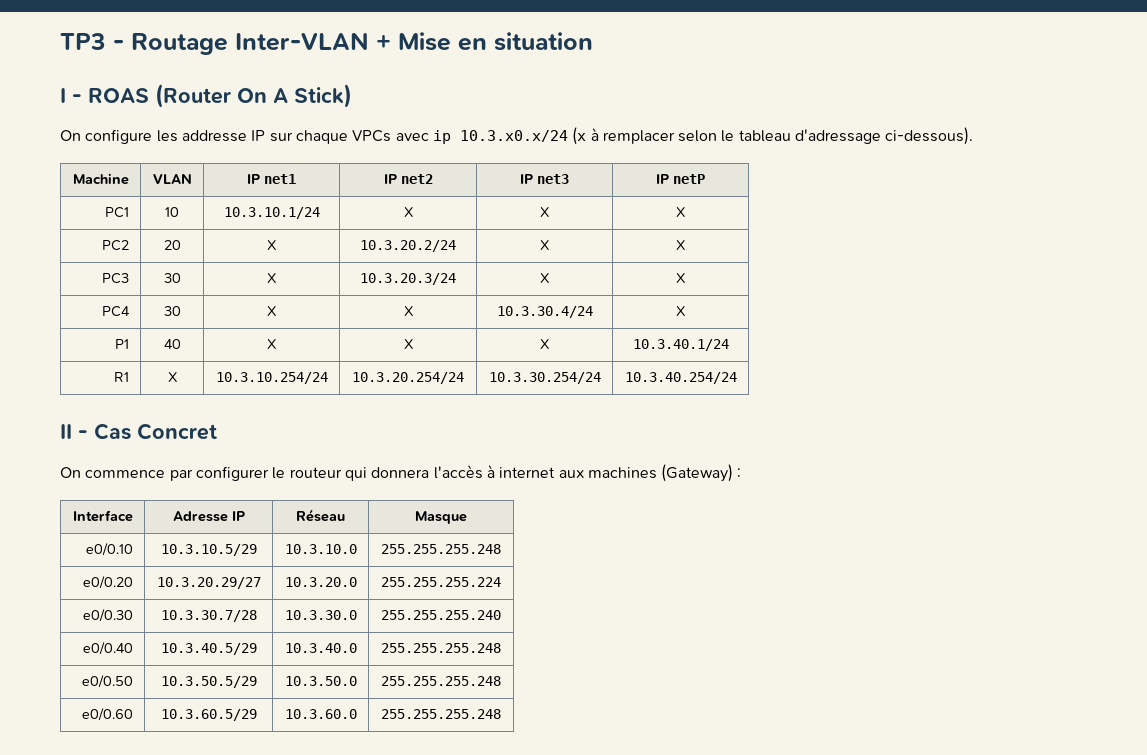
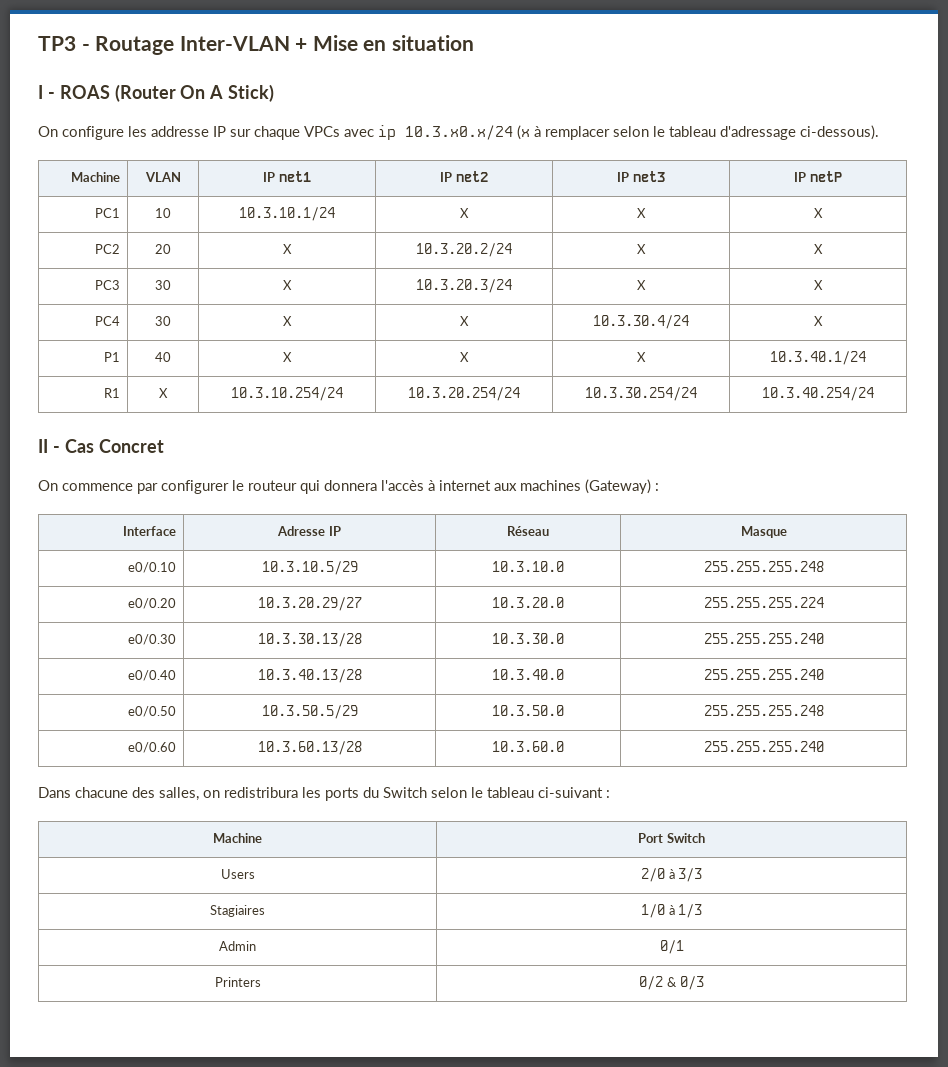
[160,610,257,622] 10.3.30.7/28 -> [257,633,362,647] 10.3.30.13/28
[160,643,257,655] 10.3.40.5/29 -> [257,669,362,683] 10.3.40.13/28
[381,643,501,653] 255.255.255.248 -> [703,669,824,680] 255.255.255.240
[160,709,257,721] 10.3.60.5/29 -> [257,741,362,755] 10.3.60.13/28
[381,709,501,719] 255.255.255.248 -> [703,741,824,752] [38,787,610,801] [213,833,262,843] [638,833,705,843] [220,869,255,879] [640,868,703,882] [210,905,265,917] [640,904,703,918] [219,941,256,951] [659,940,684,954] [214,977,261,987] [639,976,704,990] 255.255.255.240 // Dans chacune des salles, on redistribura les ports du Switch selon le tableau ci-suivant : // Machine | Port Switch // Users | 2/0 à 3/3 // Stagiaires | 1/0 à 1/3 // Admin | 0/1 // Printers | 0/2 & 0/3

